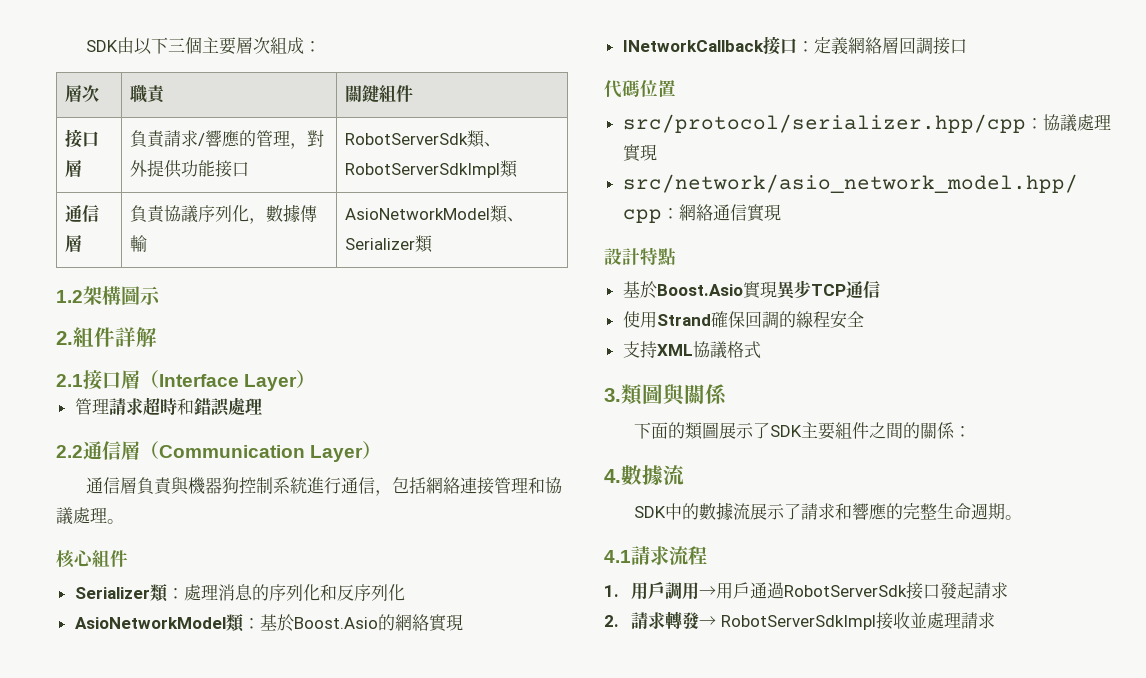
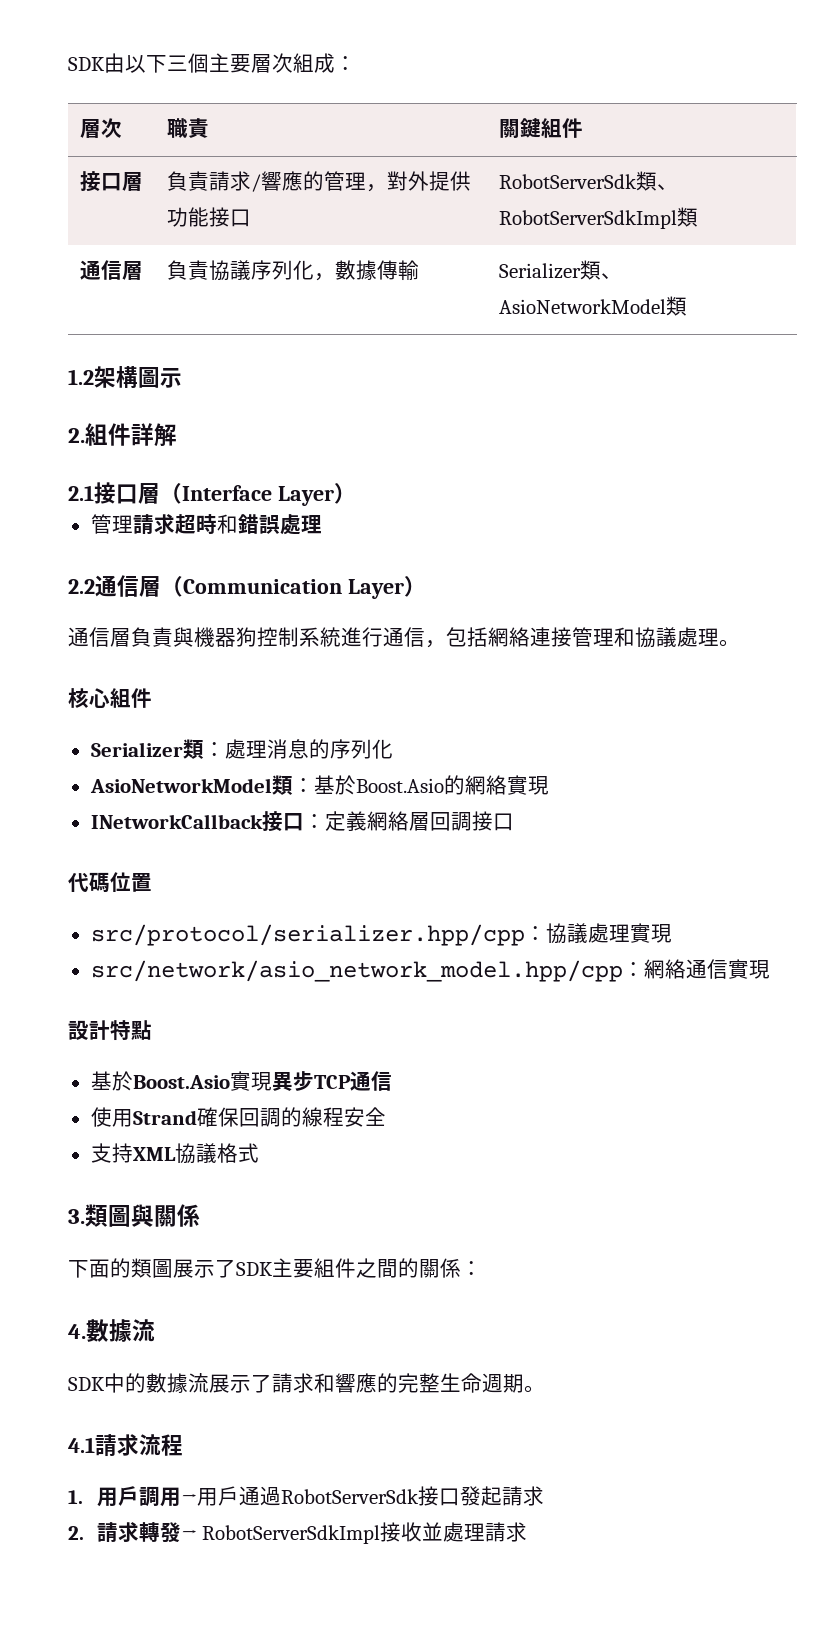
[344,205,524,223] [344,238,415,250] AsioNetworkModel類、Serializer -> [499,260,623,280] [499,299,667,314] Serializer類、AsioNetworkModel
[319,584,405,601] 和反序列化 -> (393, 749) none

